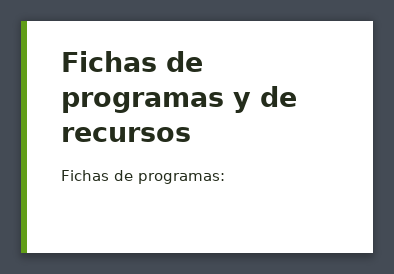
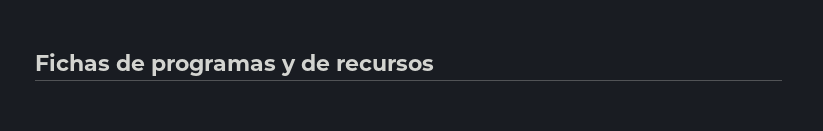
[61,170,225,184] // Fichas de programas: -> (434, 65) none

